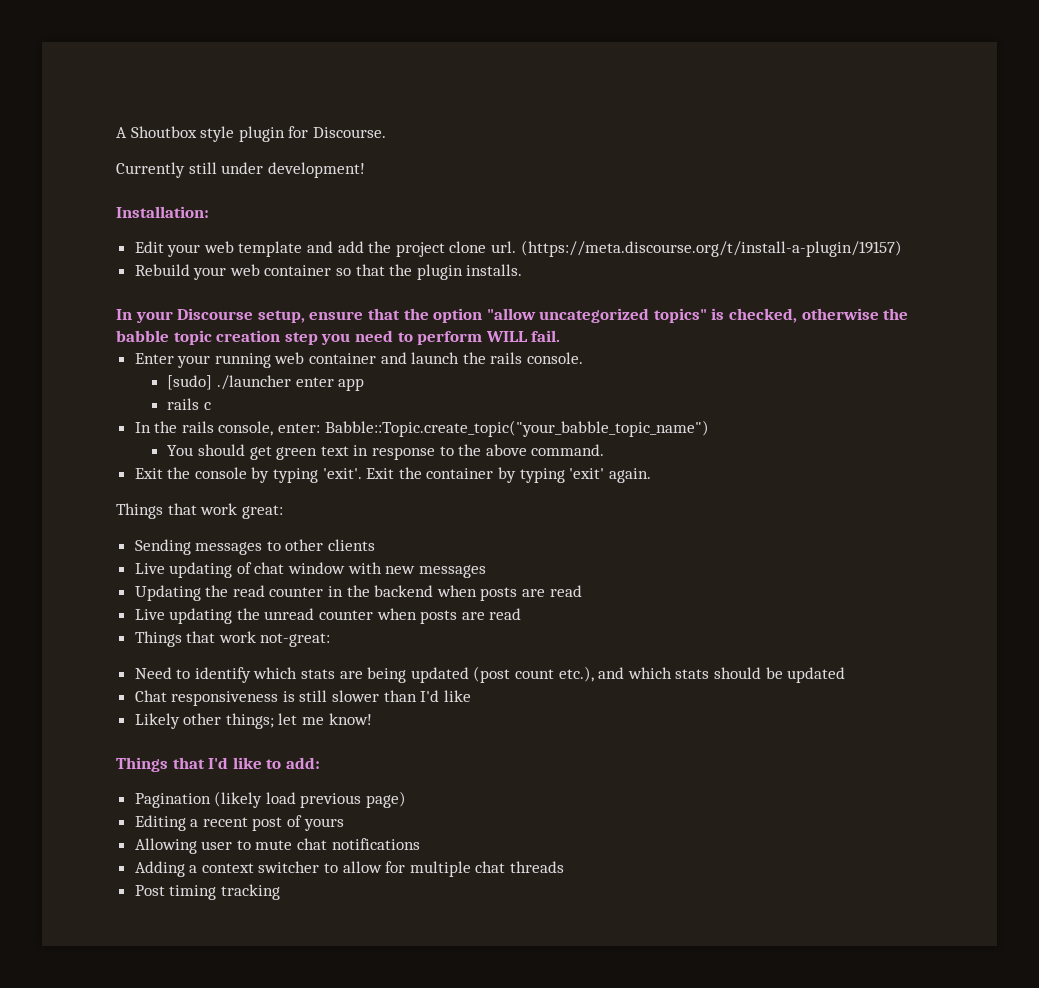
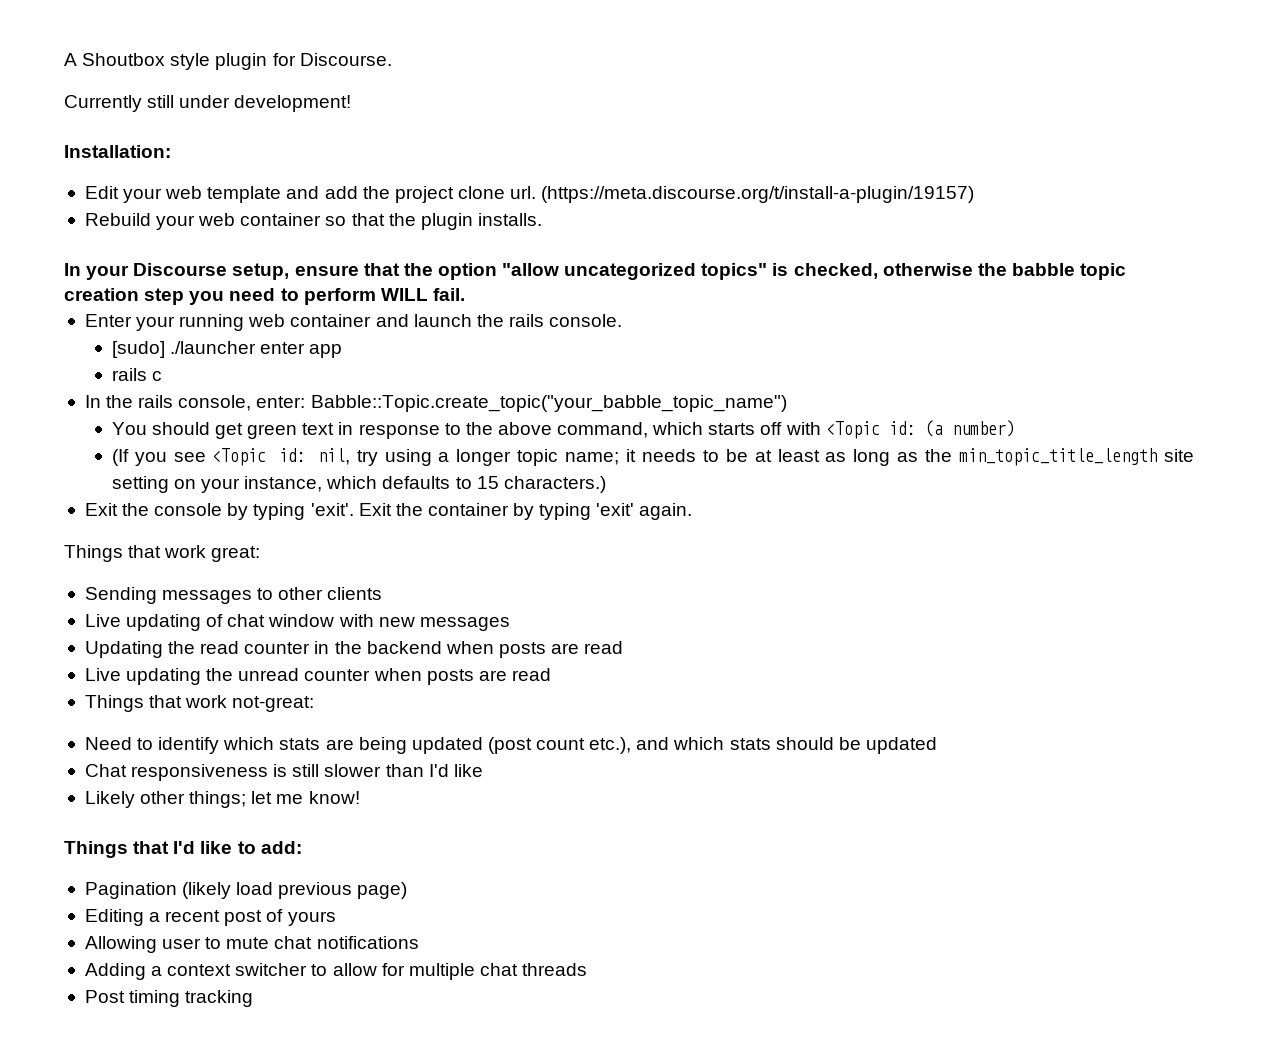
[531,444,605,456] command. -> [557,420,1015,439] [111,448,1194,466] [111,476,606,493] command, which starts off with <Topic id: (a number) // (If you see <Topic id: nil, try using a longer topic name; it needs to be at least as long as the min_topic_title_length site setting on your instance, which defaults to 15 characters.)

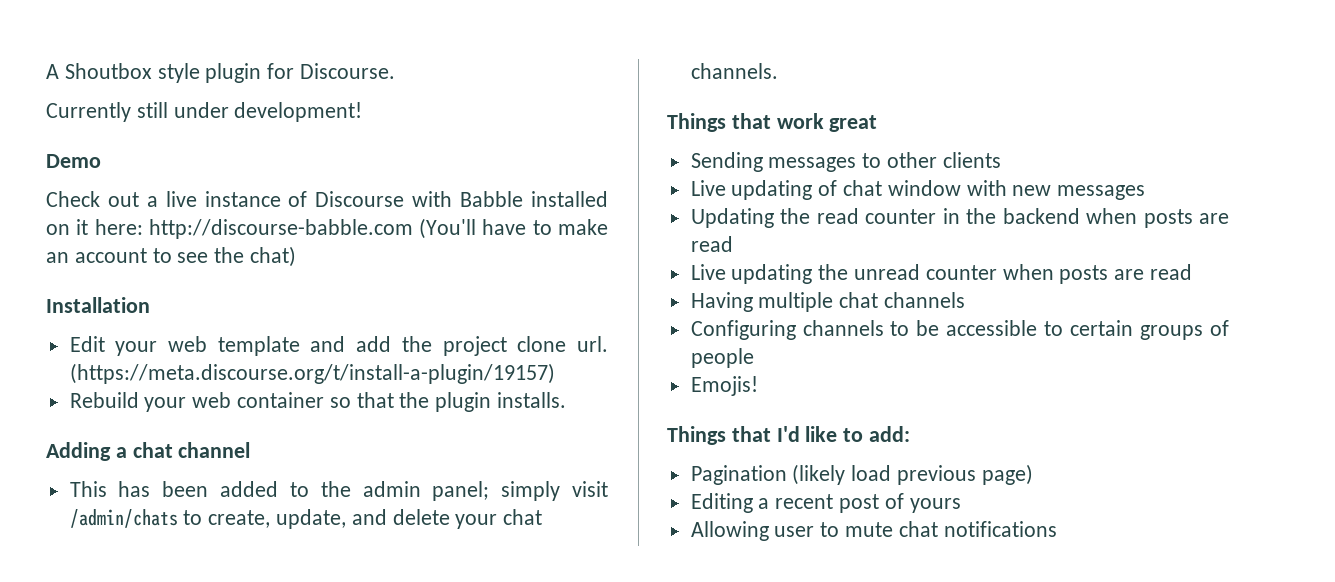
[64,145,171,158] Installation: -> [46,154,101,168] [46,191,609,207] [46,218,608,239] [46,246,297,267] [46,297,150,313] Demo // Check out a live instance of Discourse with Babble installed on it here: http://discourse-babble.com (You'll have to make an account to see the chat) // Installation
[64,263,1127,280] [64,288,465,305] [84,314,623,331] [111,341,343,358] [111,368,162,381] [84,395,787,412] [111,420,1015,439] [111,448,1194,466] [111,476,606,493] [84,503,693,520] [64,545,261,562] In your Discourse setup, ensure that the option "allow uncategorized topics" is checked, otherwise the babble topic creation step you need to perform WILL fail. // Enter your running web container and launch the rails console. // [sudo] ./launcher enter app // rails c // In the rails console, enter: Babble::Topic.create_topic("your_babble_topic_name") // You should get green text in response to the above command, which starts off with <Topic id: (a number) // (If you see <Topic id: nil, try using a longer topic name; it needs to be at least as long as the min_topic_title_length site setting on your instance, which defaults to 15 characters.) // Exit the console by typing 'exit'. Exit the container by typing 'exit' again. // Things that work great: -> [46,442,251,461] [69,481,608,501] [69,509,543,529] [690,63,778,79] [667,113,878,132] Adding a chat channel // This has been added to the admin panel; simply visit /admin/chats to create, update, and delete your chat channels. // Things that work great
[84,695,315,712] [84,737,937,754] [84,764,483,781] [84,791,360,808] Things that work not-great: // Need to identify which stats are being updated (post count etc.), and which stats should be updated // Chat responsiveness is still slower than I'd like // Likely other things; let me know! -> [690,292,966,312] [690,320,1229,340] [690,348,754,368] [690,376,758,396] Having multiple chat channels // Configuring channels to be accessible to certain groups of people // Emojis!
[84,963,588,980] [84,990,254,1007] // Adding a context switcher to allow for multiple chat threads // Post timing tracking -> (1057, 529) none

